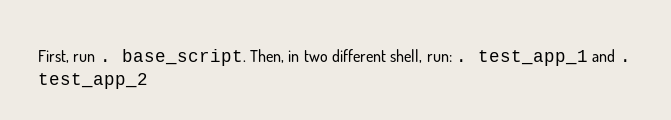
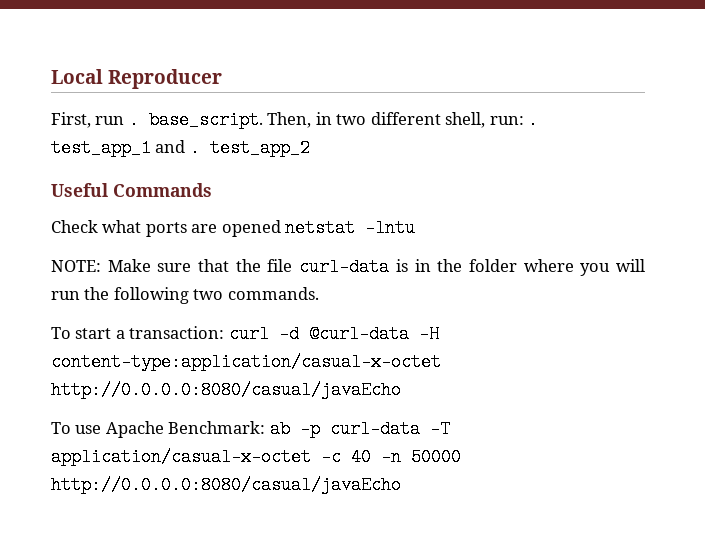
(38, 56) none -> [51,69,223,89] Local Reproducer //
(148, 81) none -> [51,183,212,197] [51,219,416,237] [51,258,645,276] [51,287,319,304] [51,325,439,343] [51,353,441,371] [51,381,401,399] [51,420,450,438] [51,448,461,466] [51,476,401,494] // Useful Commands // Check what ports are opened netstat -lntu // NOTE: Make sure that the file curl-data is in the folder where you will run the following two commands. // To start a transaction: curl -d @curl-data -H content-type:application/casual-x-octet http://0.0.0.0:8080/casual/javaEcho // To use Apache Benchmark: ab -p curl-data -T application/casual-x-octet -c 40 -n 50000 http://0.0.0.0:8080/casual/javaEcho

